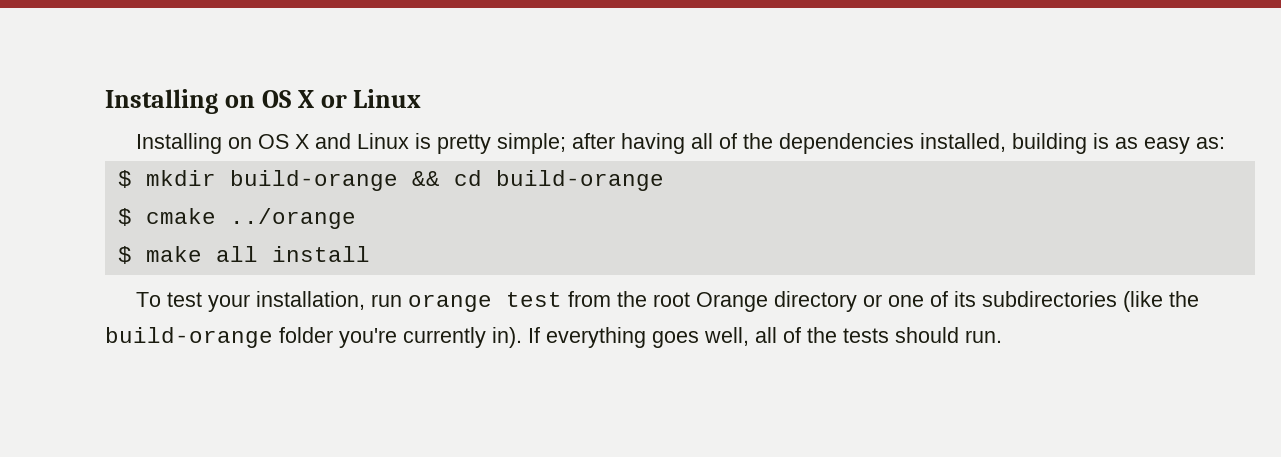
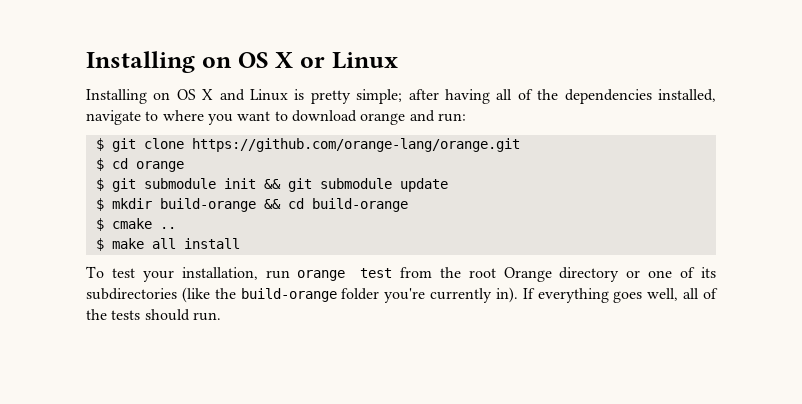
[1011,133,1225,154] building is as easy as: -> [86,110,466,125] [95,138,520,152] [95,158,184,172] [95,178,448,192] navigate to where you want to download orange and run: // $ git clone https://github.com/orange-lang/orange.git // $ cd orange // $ git submodule init && git submodule update
[229,208,356,229] ../orange -> [159,227,176,229] ..

